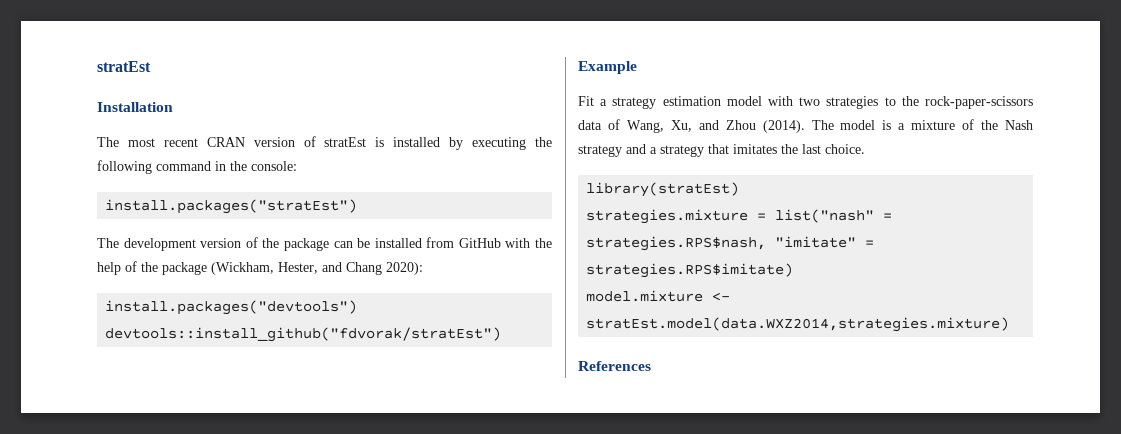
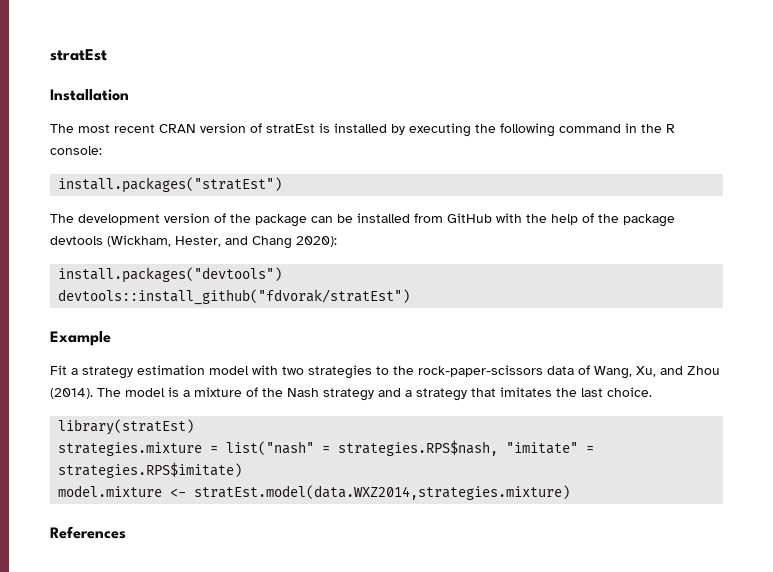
(247, 166) none -> [666,124,675,133] R
(207, 268) none -> [50,236,103,245] devtools

